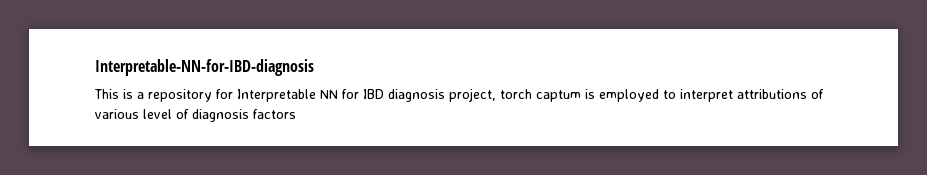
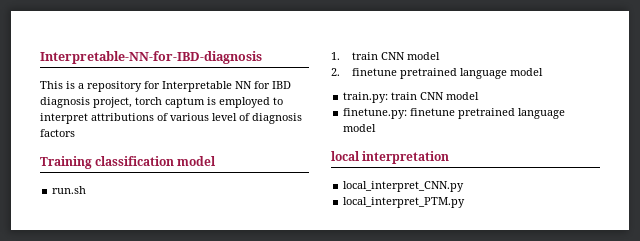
(296, 114) none -> [40,156,217,169] [52,186,87,194] [331,52,440,60] [331,68,543,79] [343,92,480,103] [343,108,566,119] [343,124,377,132] [331,151,450,164] [343,181,465,192] [343,197,466,208] // Training classification model // run.sh // 1. train CNN model // 2. finetune pretrained language model // train.py: train CNN model // finetune.py: finetune pretrained language model // local interpretation // local_interpret_CNN.py // local_interpret_PTM.py

